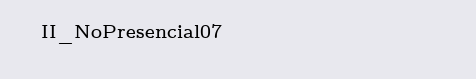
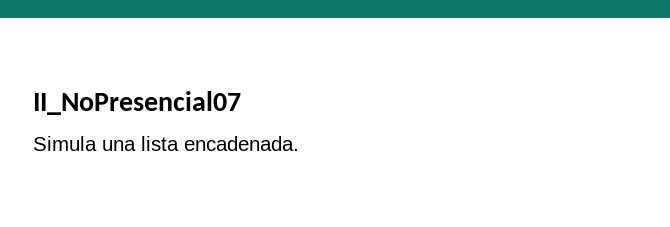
(222, 34) none -> [33,136,299,151] // Simula una lista encadenada.

